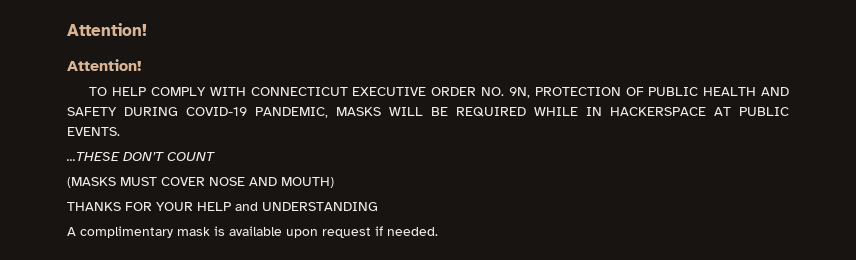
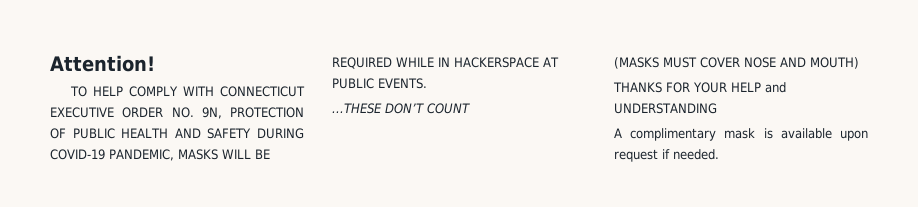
[67,23,147,36] [67,59,142,71] Attention! // Attention! -> [50,55,155,72] Attention!

